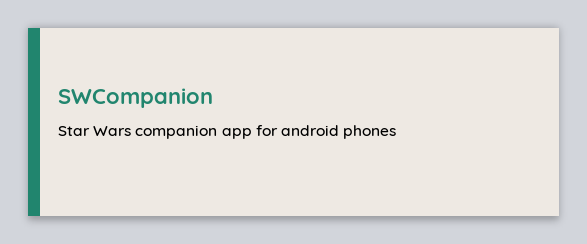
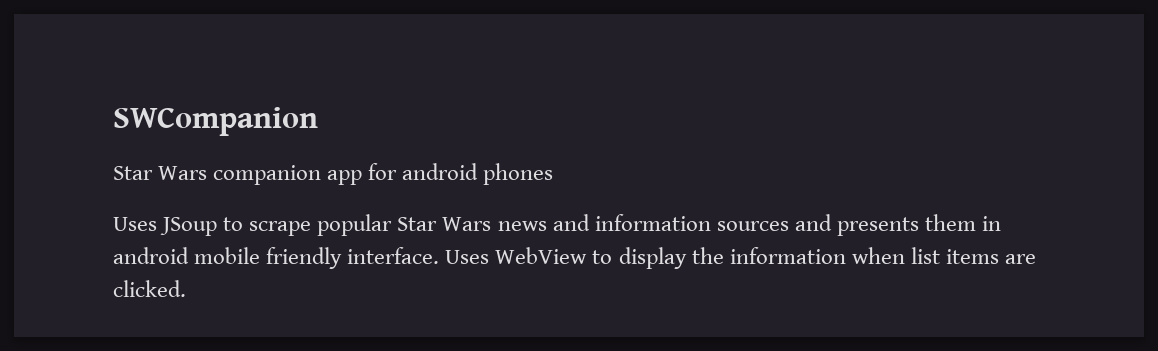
(397, 132) none -> [113,214,1002,236] [113,247,1036,269] [113,280,186,297] // Uses JSoup to scrape popular Star Wars news and information sources and presents them in android mobile friendly interface. Uses WebView to display the information when list items are clicked.

